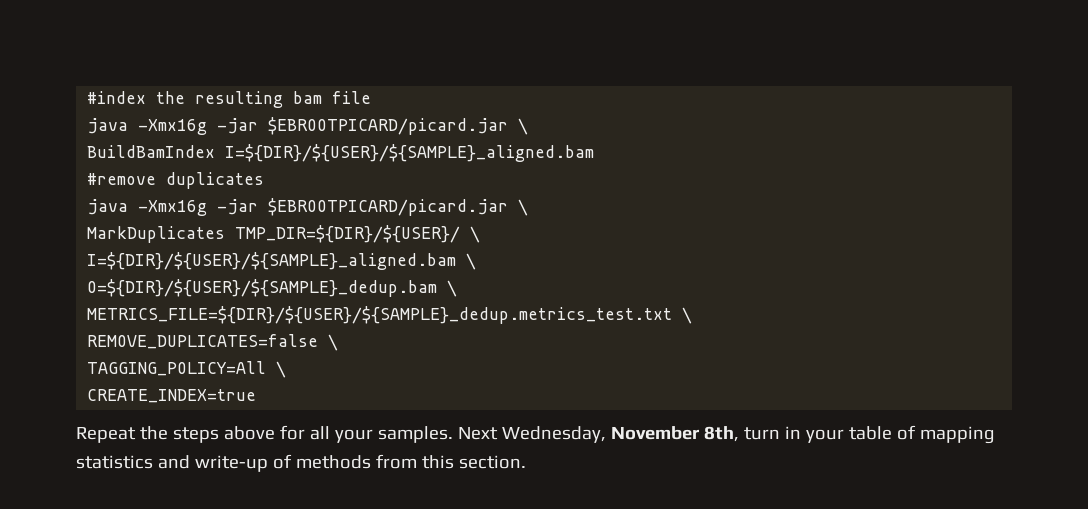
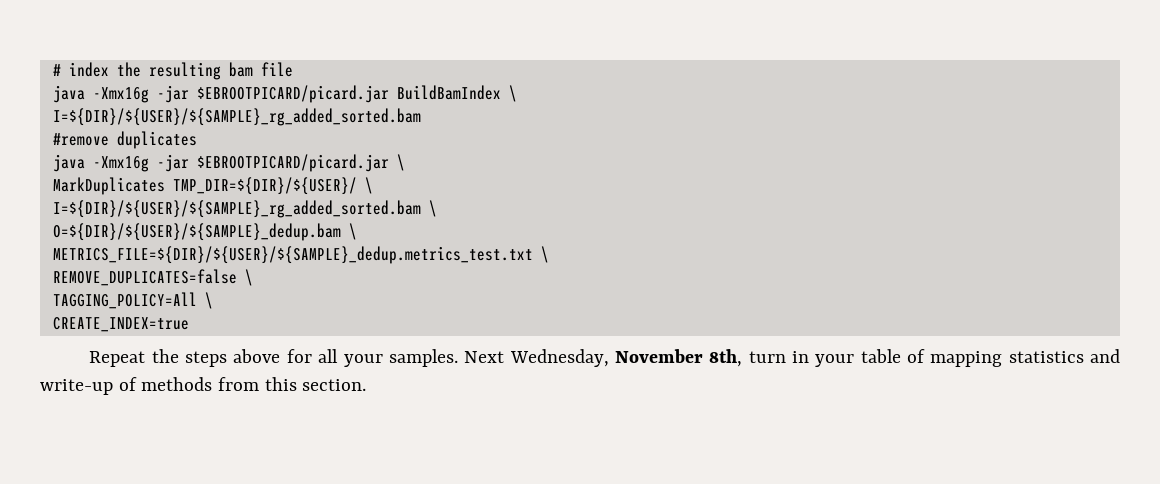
[87,91,147,104] #index -> [52,62,109,77] # index
[518,118,529,135] [87,144,595,162] \ // BuildBamIndex I=${DIR}/${USER}/${SAMPLE}_aligned.bam -> [396,85,517,102] [52,108,421,126] BuildBamIndex \ // I=${DIR}/${USER}/${SAMPLE}_rg_added_sorted.bam
[87,252,457,270] I=${DIR}/${USER}/${SAMPLE}_aligned.bam -> [52,200,421,218] I=${DIR}/${USER}/${SAMPLE}_rg_added_sorted.bam

